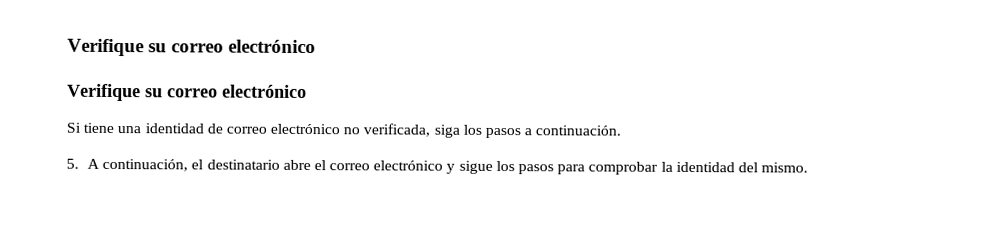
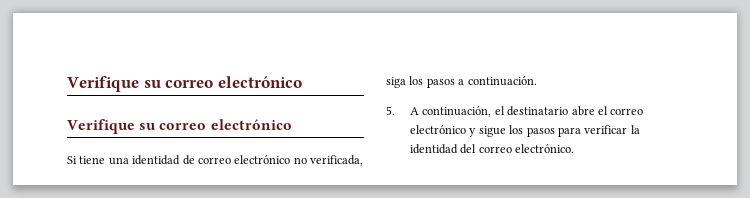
[588,161,659,175] comprobar -> [584,125,628,134] verificar
[761,162,809,173] mismo. -> [478,144,575,153] correo electrónico.

